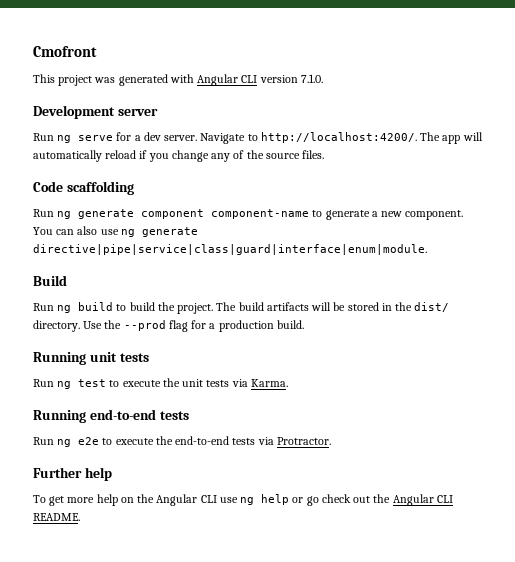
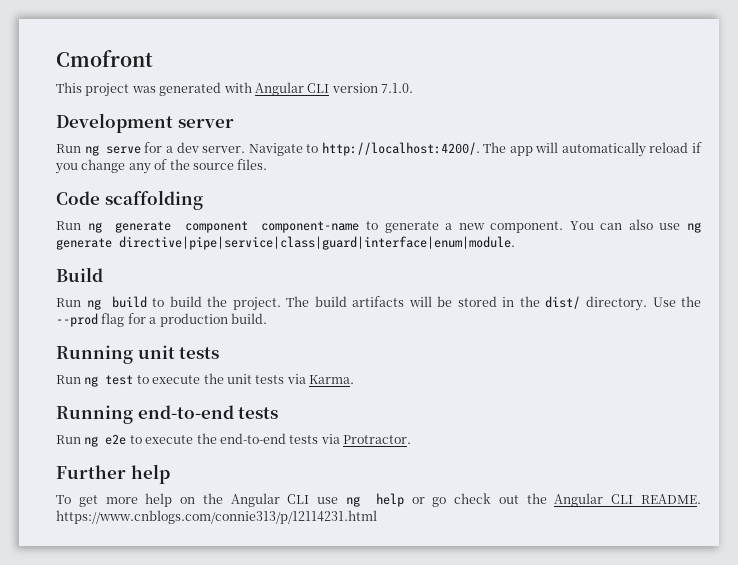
(80, 517) none -> [56,510,377,524] https://www.cnblogs.com/connie313/p/12114231.html

